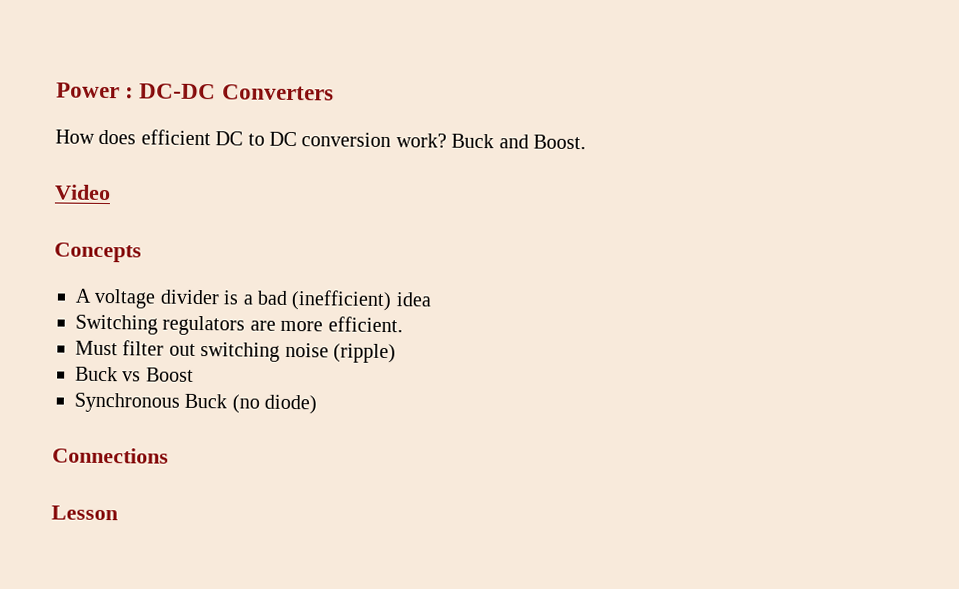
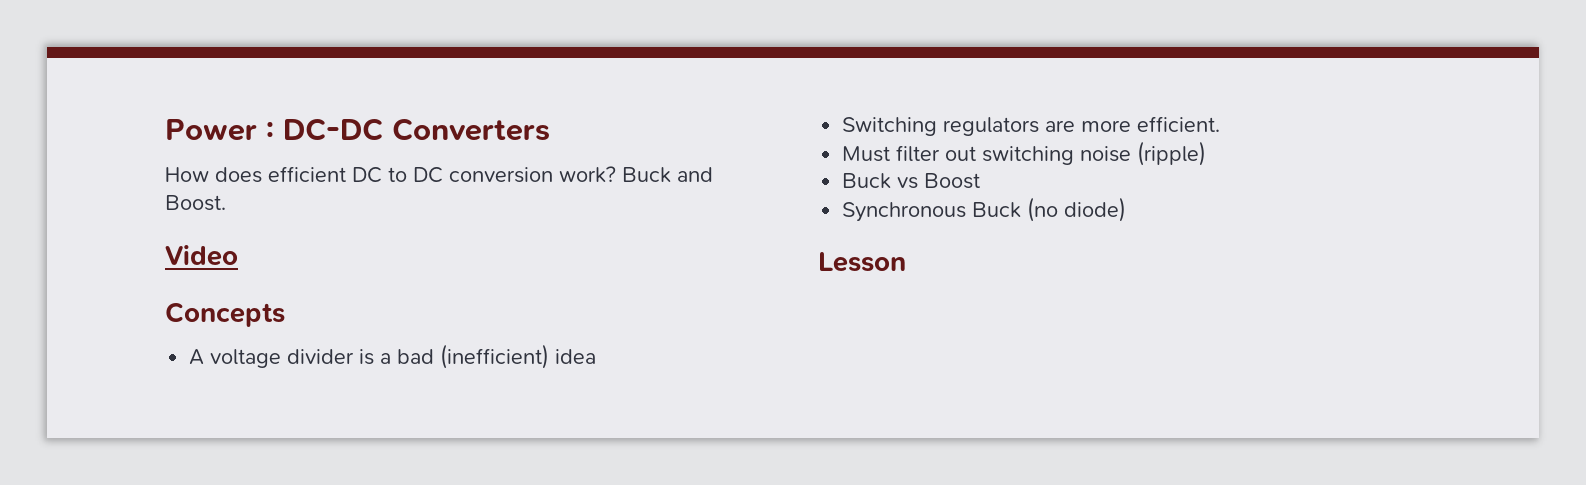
[52,447,169,464] // Connections -> (1127, 209) none

